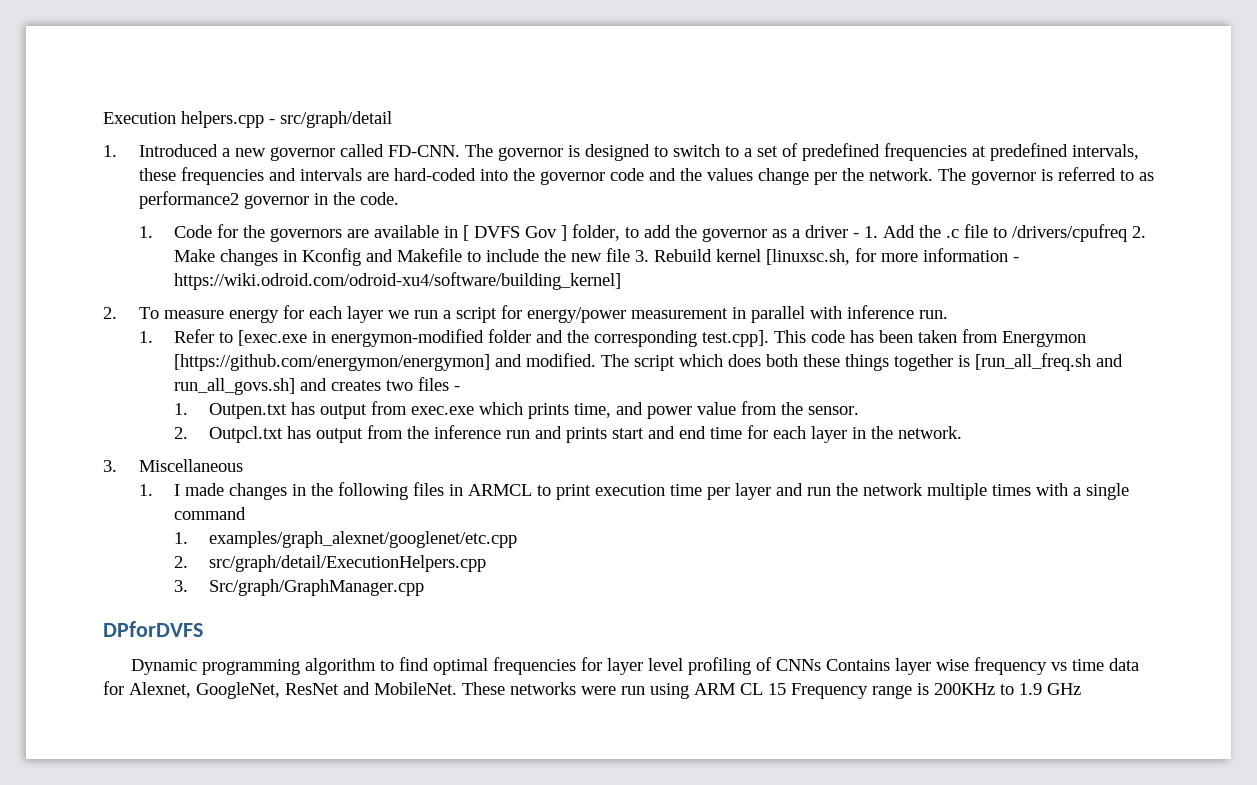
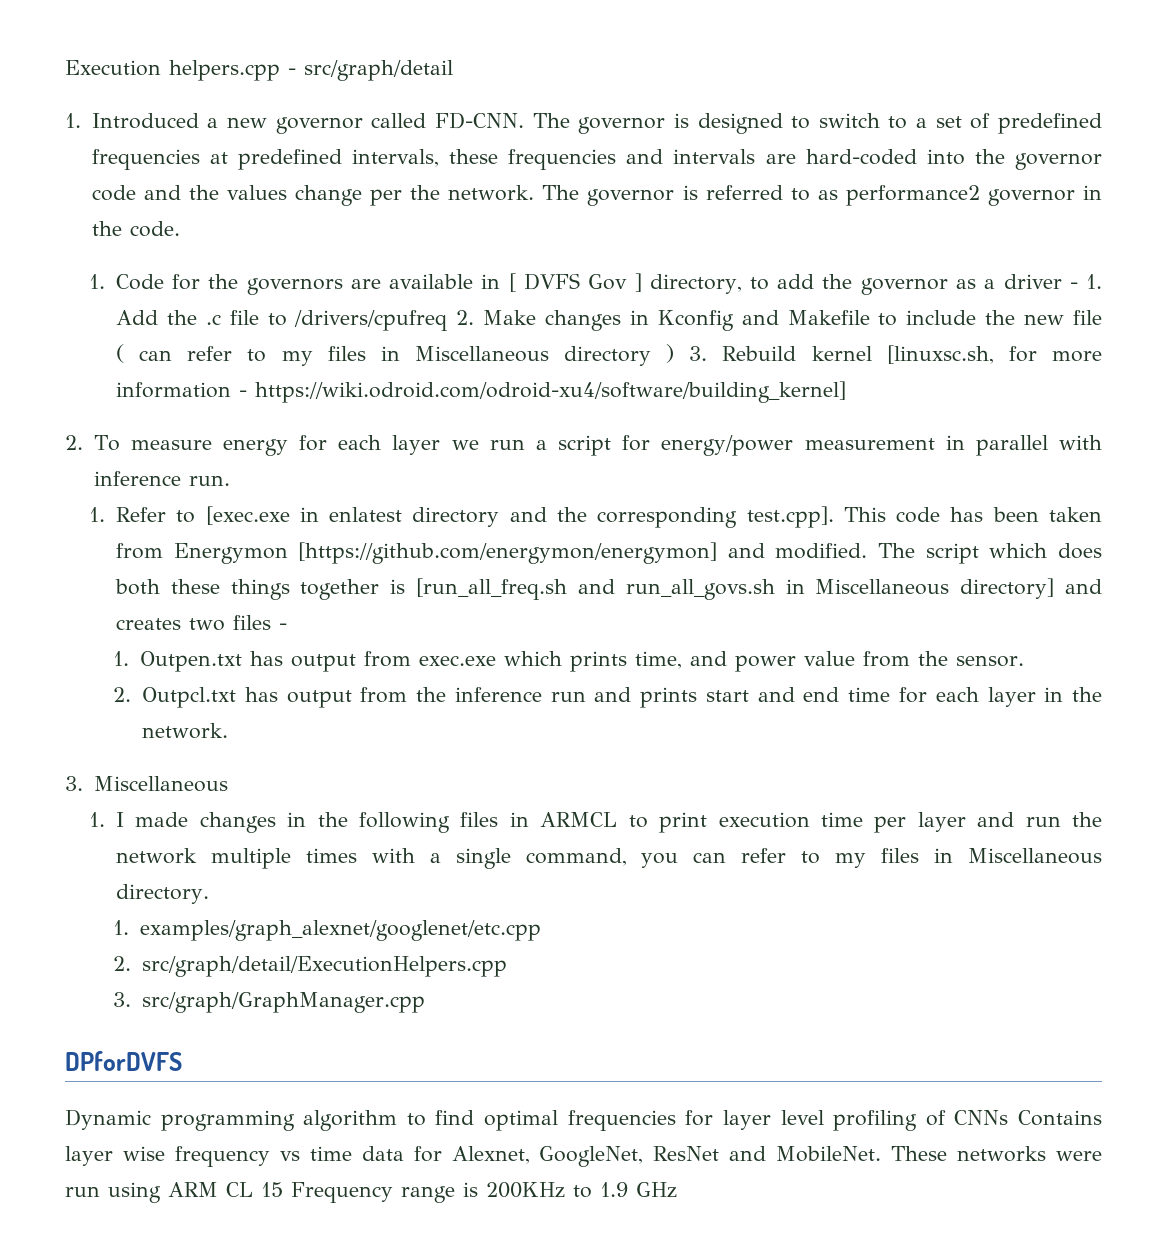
[571,224,620,241] folder, -> [649,274,742,294] directory,
(630, 255) none -> [115,344,675,366] ( can refer to my files in Miscellaneous directory )
[330,329,531,347] energymon-modified folder -> [329,507,500,527] enlatest directory
[173,378,295,395] run_all_govs.sh] -> [625,578,1055,600] run_all_govs.sh in Miscellaneous directory]
[173,507,246,520] command -> [525,848,1102,868] [115,884,209,904] command, you can refer to my files in Miscellaneous directory.
[209,579,425,596] Src/graph/GraphManager.cpp -> [142,992,426,1013] src/graph/GraphManager.cpp

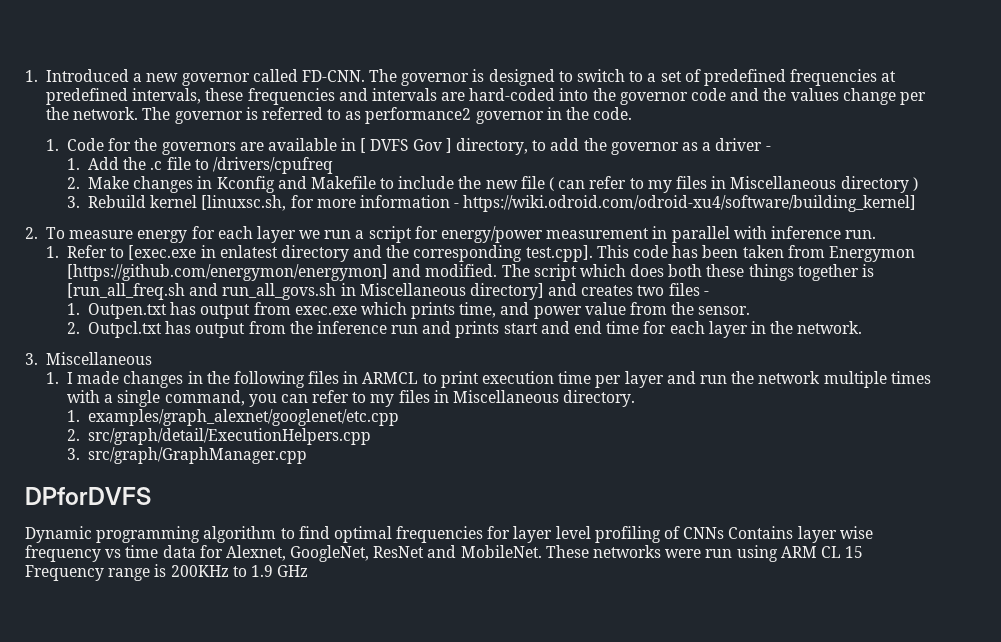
[65,60,453,81] Execution helpers.cpp - src/graph/detail // -> (25, 76) none
(1078, 285) none -> (771, 148) //
(448, 320) none -> (333, 165) //
(675, 353) none -> (918, 184) //

